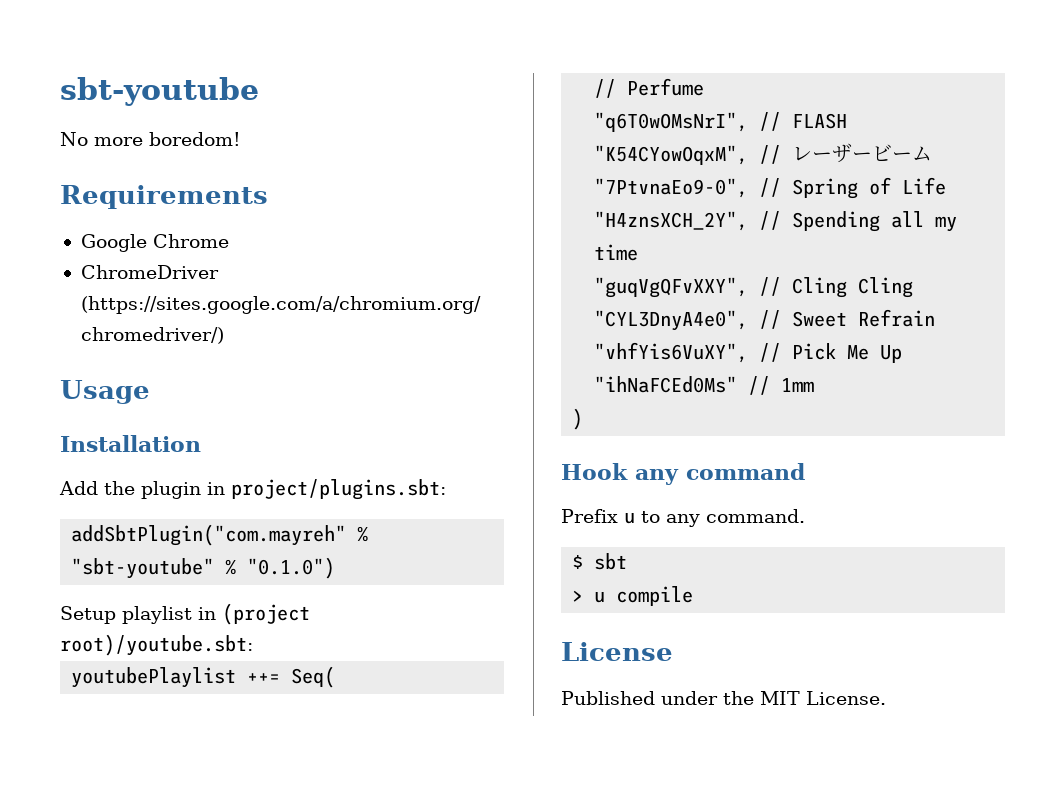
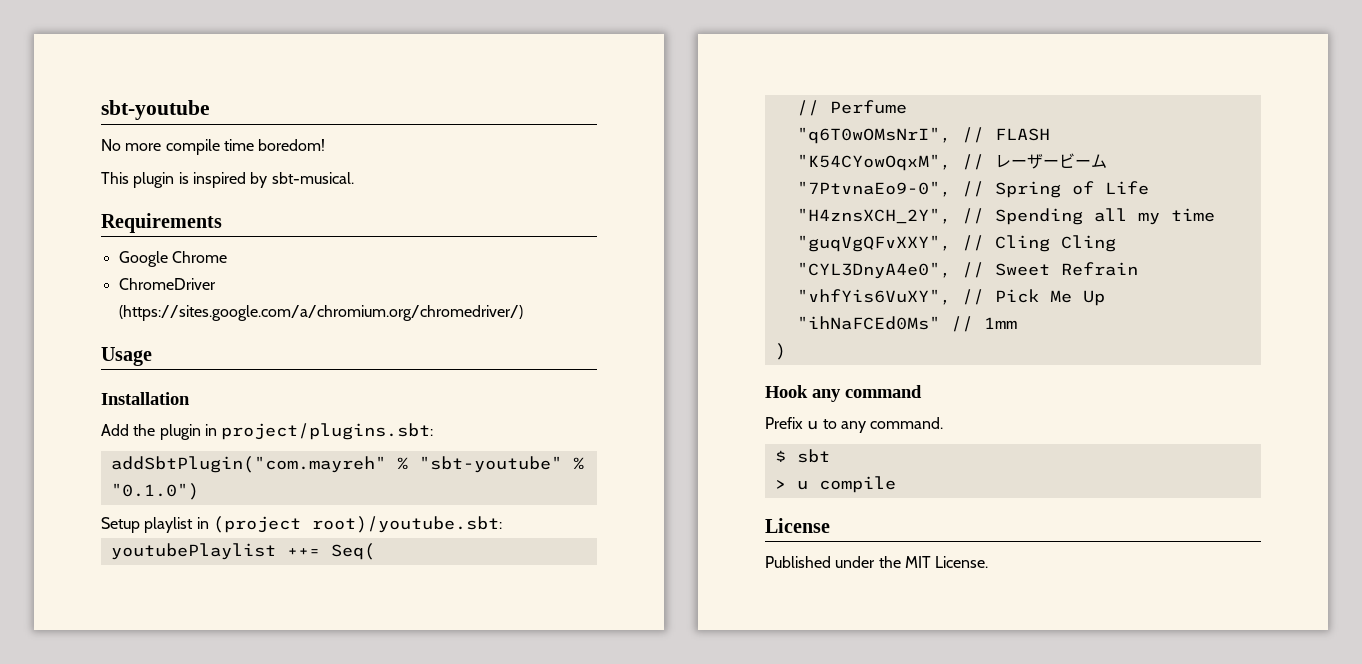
(143, 141) none -> [165,139,254,155] compile time
(241, 139) none -> [101,172,354,188] // This plugin is inspired by sbt-musical.

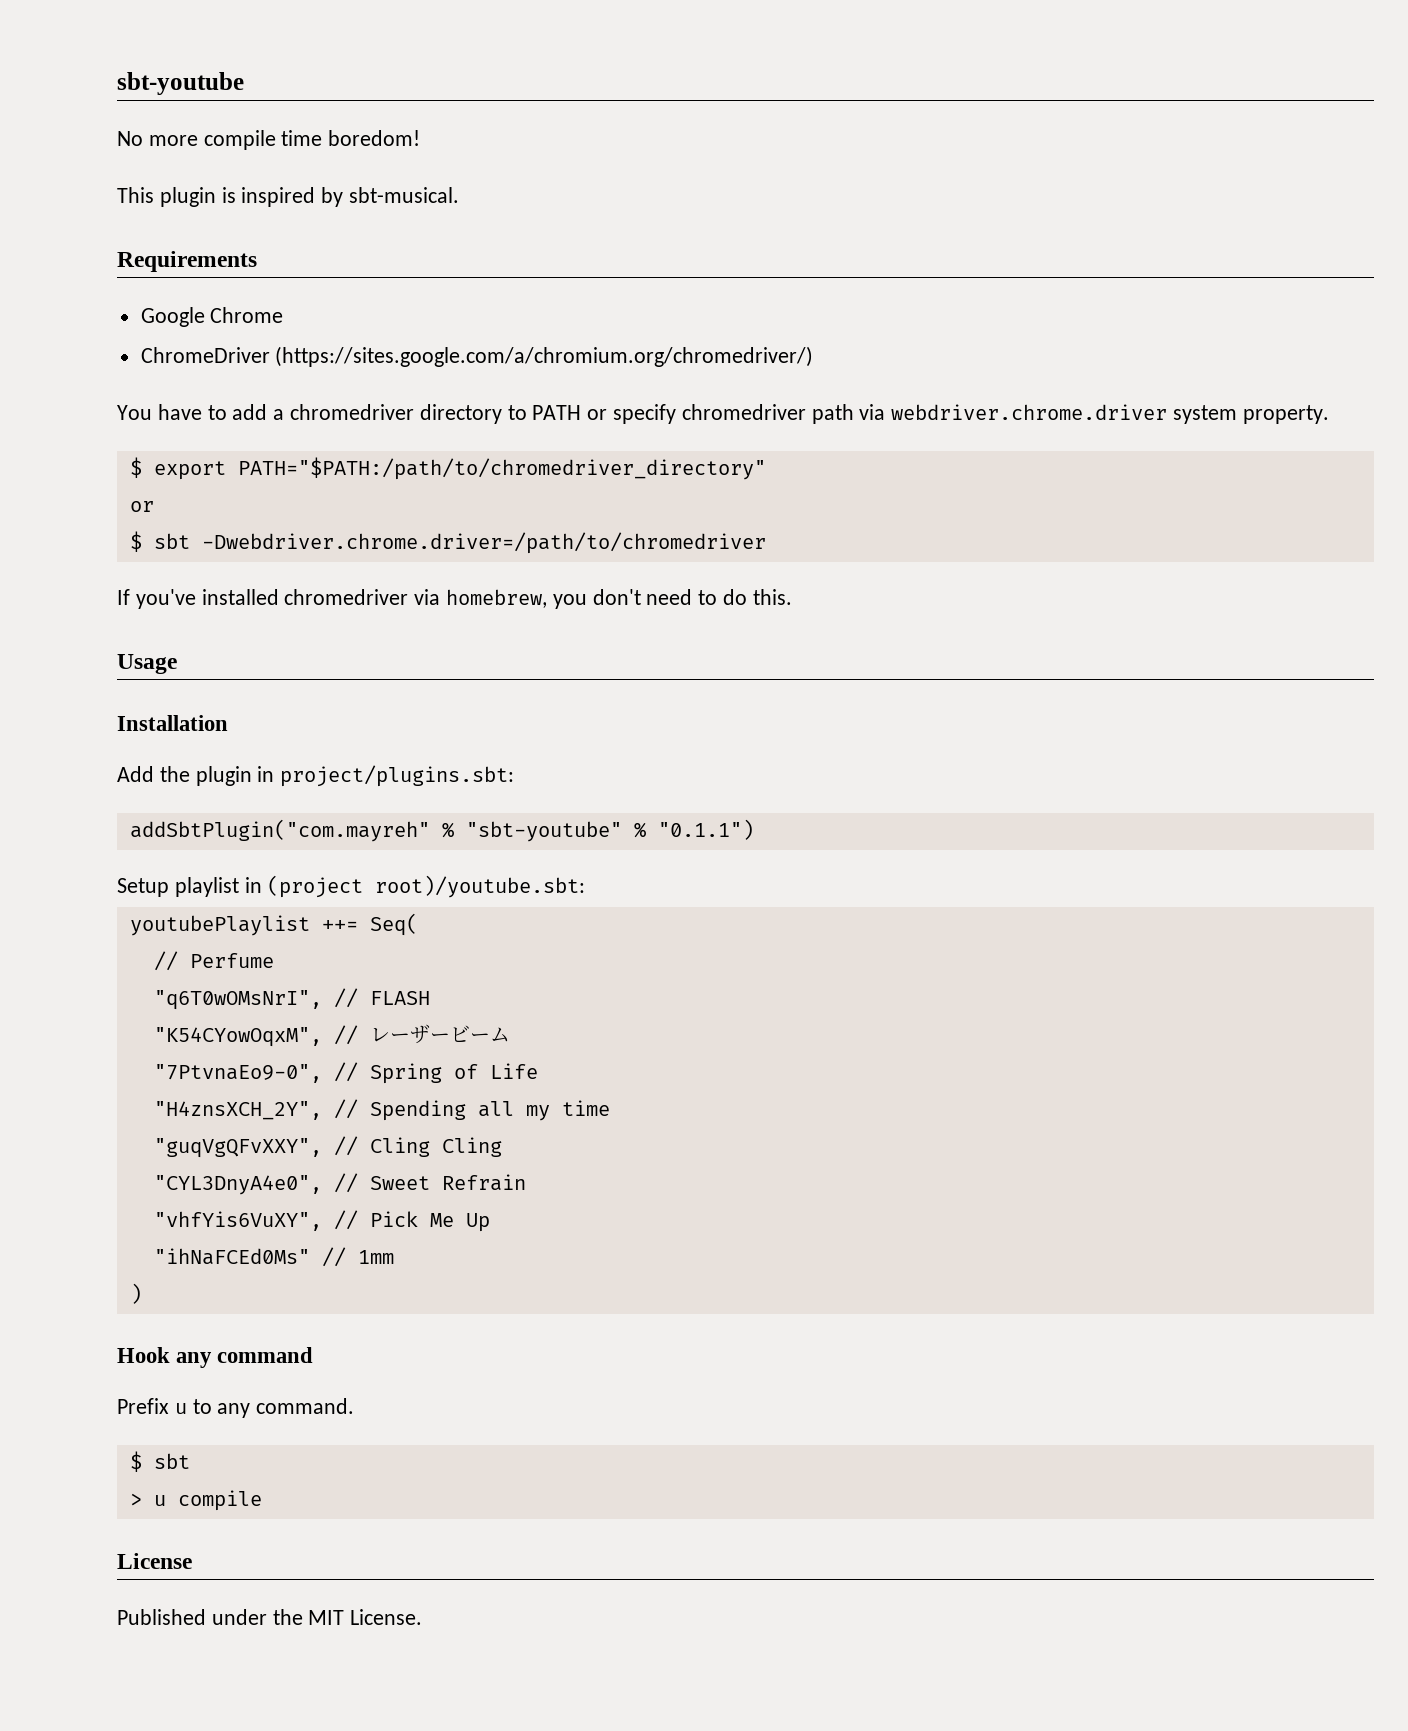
(523, 313) none -> [117,404,1329,424] [129,457,766,480] [129,501,154,512] [129,531,766,554] [117,589,792,609] // You have to add a chromedriver directory to PATH or specify chromedriver path via webdriver.chrome.driver system property. // $ export PATH="$PATH:/path/to/chromedriver_directory" // or // $ sbt -Dwebdriver.chrome.driver=/path/to/chromedriver // If you've installed chromedriver via homebrew, you don't need to do this.
[110,483,199,500] "0.1.0") -> [657,819,754,840] "0.1.1")

